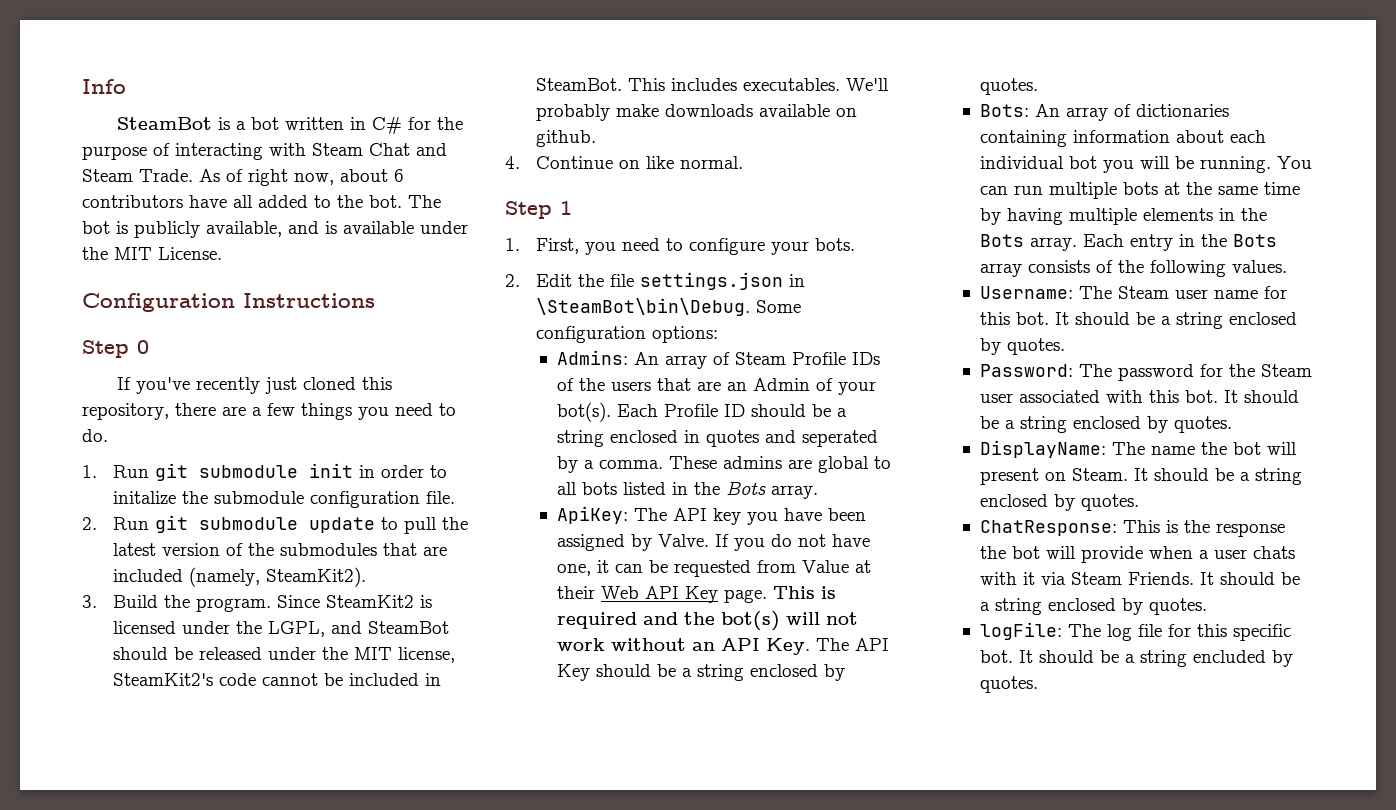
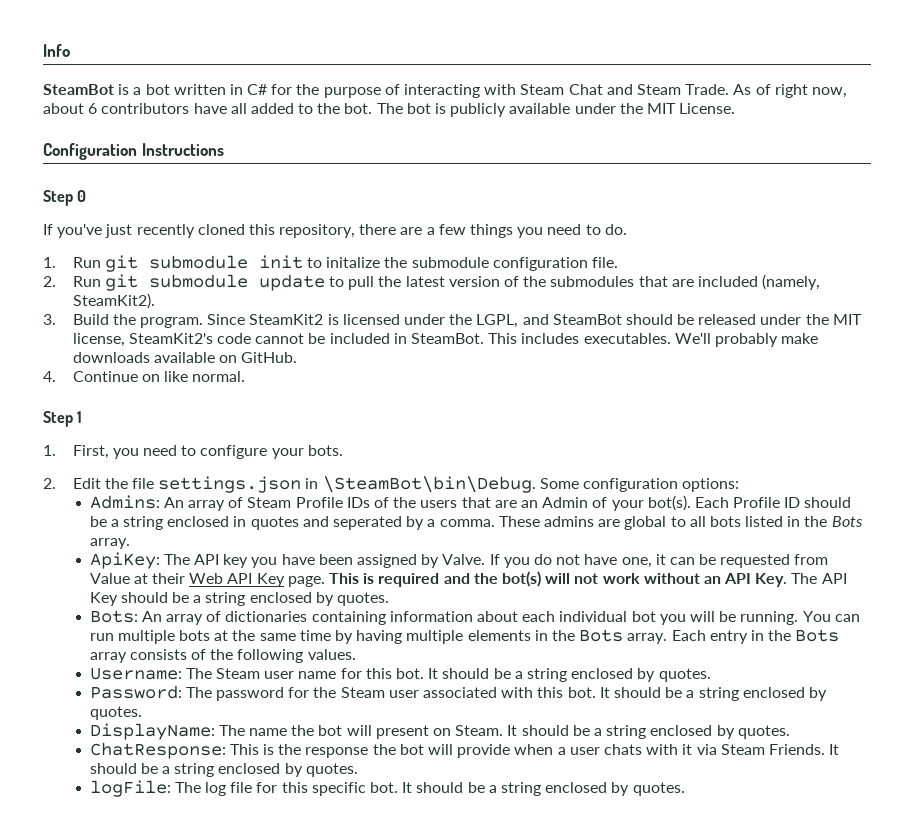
[206,221,337,237] available, and is -> (507, 110) none
[195,377,297,394] recently just -> [105,224,195,238] just recently
[358,465,424,478] in order -> (303, 262) none
[535,130,596,147] github. -> [241,352,298,363] GitHub.
[1192,650,1266,663] encluded -> [545,782,608,793] enclosed

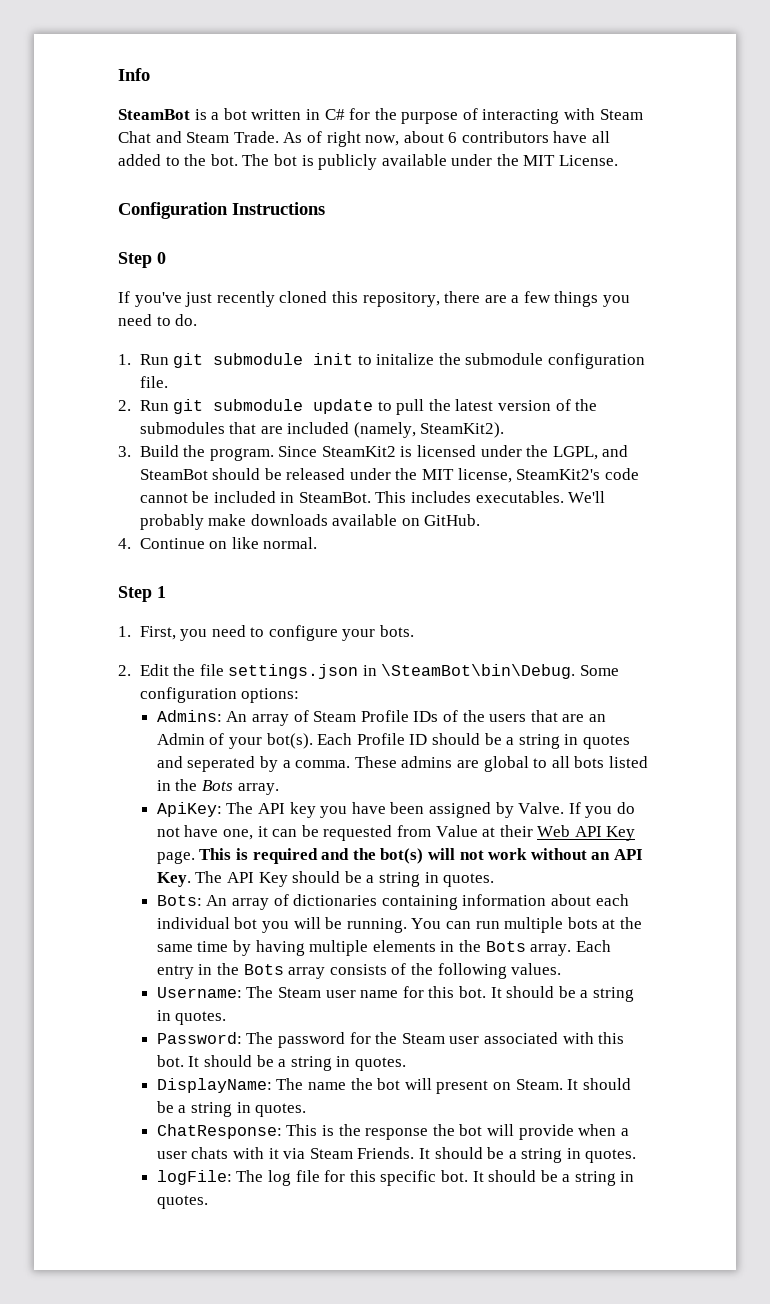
[167,516,230,527] enclosed -> (560, 741) none
[249,592,334,606] enclosed by -> [424,872,439,883] in
[571,668,656,682] enclosed by -> [156,1010,171,1021] in
[742,687,827,701] enclosed by -> [336,1056,351,1067] in
[650,725,735,739] enclosed by -> [236,1102,251,1113] in
[218,763,303,777] enclosed by -> [566,1148,581,1159] in
[545,782,630,796] enclosed by -> [620,1171,635,1182] in

